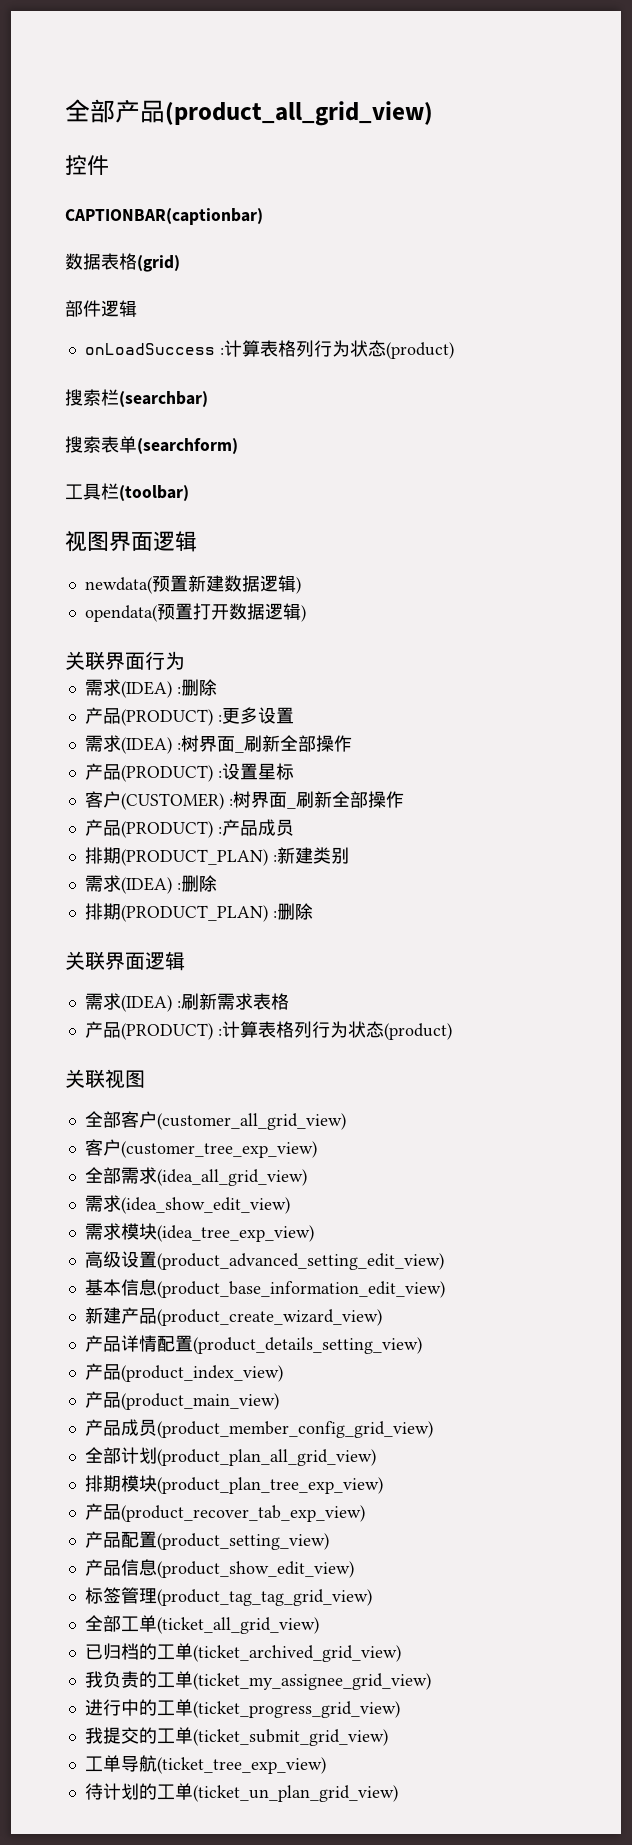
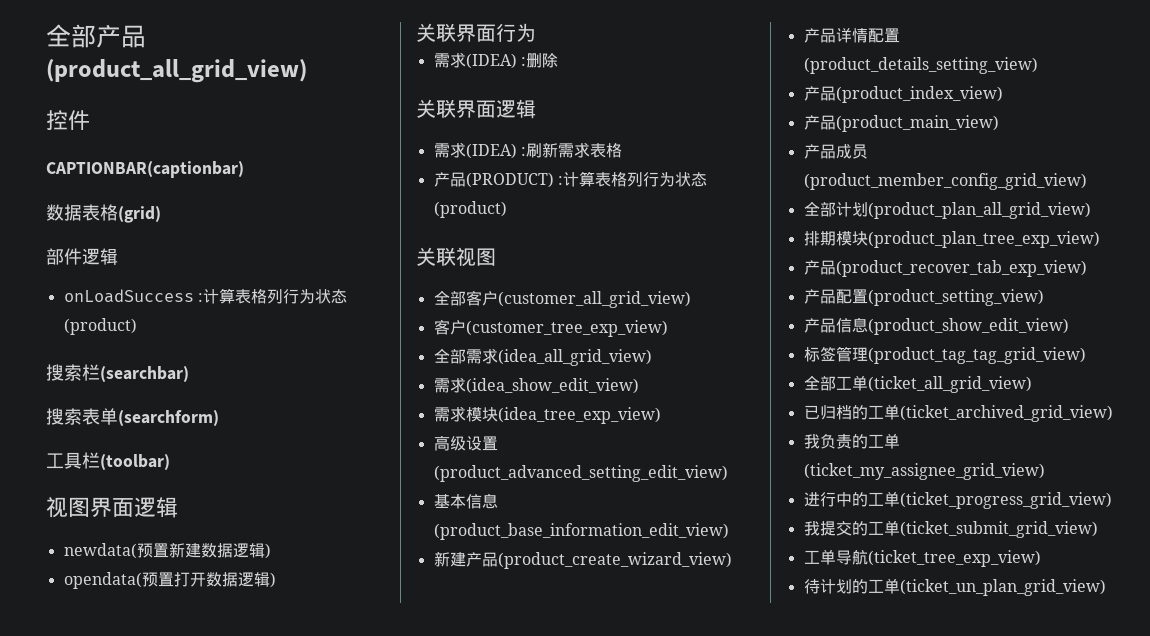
[84,707,294,726] [84,735,352,754] [84,763,294,782] [84,791,404,810] [84,819,294,838] [84,847,349,866] [84,875,217,894] [84,903,313,922] // 产品(PRODUCT) :更多设置 // 需求(IDEA) :树界面_刷新全部操作 // 产品(PRODUCT) :设置星标 // 客户(CUSTOMER) :树界面_刷新全部操作 // 产品(PRODUCT) :产品成员 // 排期(PRODUCT_PLAN) :新建类别 // 需求(IDEA) :删除 // 排期(PRODUCT_PLAN) :删除 -> (558, 60) none

